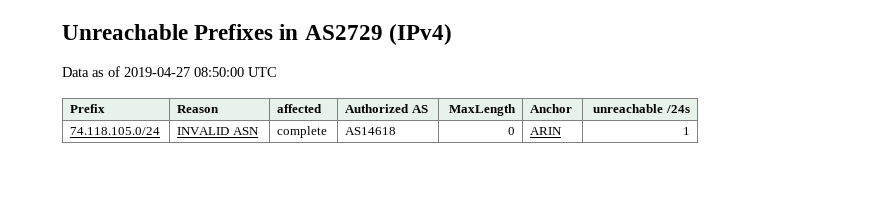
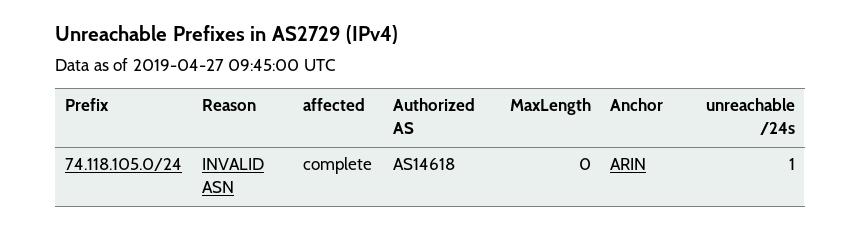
[194,67,244,77] 08:50:00 -> [228,59,300,71] 09:45:00

